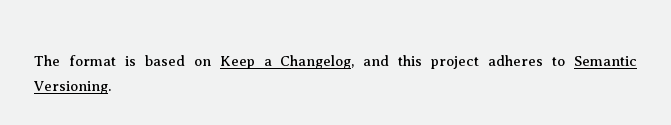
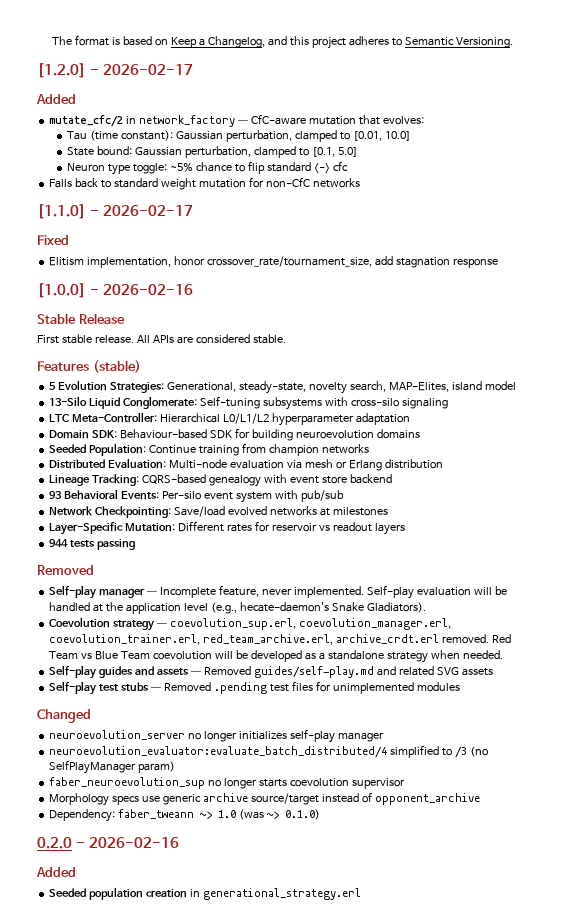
(111, 87) none -> [37,63,194,78] [36,94,76,104] [49,114,424,127] [67,130,412,142] [67,146,359,158] [67,161,348,175] [49,177,360,190] [37,204,194,219] [37,235,69,245] [49,256,498,268] [37,283,194,298] [37,313,125,324] [37,334,286,344] [37,360,141,373] [49,380,516,394] [49,396,448,410] [49,412,410,426] [49,428,420,441] [49,443,369,456] [49,458,443,471] [49,474,392,487] [49,489,344,503] [49,506,388,518] [49,521,405,535] [49,539,136,550] [37,565,94,575] [49,585,507,599] [49,602,426,614] [49,617,451,631] [49,634,511,645] [49,650,503,663] [49,665,493,679] [49,681,460,695] [37,709,91,723] [49,729,384,743] [49,745,488,758] [49,760,176,774] [49,777,405,789] [49,792,480,806] [49,809,321,822] [37,837,180,849] [36,867,76,877] [49,887,361,900] // [1.2.0] - 2026-02-17 // Added // mutate_cfc/2 in network_factory — CfC-aware mutation that evolves: // Tau (time constant): Gaussian perturbation, clamped to [0.01, 10.0] // State bound: Gaussian perturbation, clamped to [0.1, 5.0] // Neuron type toggle: ~5% chance to flip standard <-> cfc // Falls back to standard weight mutation for non-CfC networks // [1.1.0] - 2026-02-17 // Fixed // Elitism implementation, honor crossover_rate/tournament_size, add stagnation response // [1.0.0] - 2026-02-16 // Stable Release // First stable release. All APIs are considered stable. // Features (stable) // 5 Evolution Strategies: Generational, steady-state, novelty search, MAP-Elites, island model // 13-Silo Liquid Conglomerate: Self-tuning subsystems with cross-silo signaling // LTC Meta-Controller: Hierarchical L0/L1/L2 hyperparameter adaptation // Domain SDK: Behaviour-based SDK for building neuroevolution domains // Seeded Population: Continue training from champion networks // Distributed Evaluation: Multi-node evaluation via mesh or Erlang distribution // Lineage Tracking: CQRS-based genealogy with event store backend // 93 Behavioral Events: Per-silo event system with pub/sub // Network Checkpointing: Save/load evolved networks at milestones // Layer-Specific Mutation: Different rates for reservoir vs readout layers // 944 tests passing // Removed // Self-play manager — Incomplete feature, never implemented. Self-play evaluation will be handled at the application level (e.g., hecate-daemon's Snake Gladiators). // Coevolution strategy — coevolution_sup.erl, coevolution_manager.erl, coevolution_trainer.erl, red_team_archive.erl, archive_crdt.erl removed. Red Team vs Blue Team coevolution will be developed as a standalone strategy when needed. // Self-play guides and assets — Removed guides/self-play.md and related SVG assets // Self-play test stubs — Removed .pending test files for unimplemented modules // Changed // neuroevolution_server no longer initializes self-play manager // neuroevolution_evaluator:evaluate_batch_distributed/4 simplified to /3 (no SelfPlayManager param) // faber_neuroevolution_sup no longer starts coevolution supervisor // Morphology specs use generic archive source/target instead of opponent_archive // Dependency: faber_tweann ~> 1.0 (was ~> 0.1.0) // 0.2.0 - 2026-02-16 // Added // Seeded population creation in generational_strategy.erl

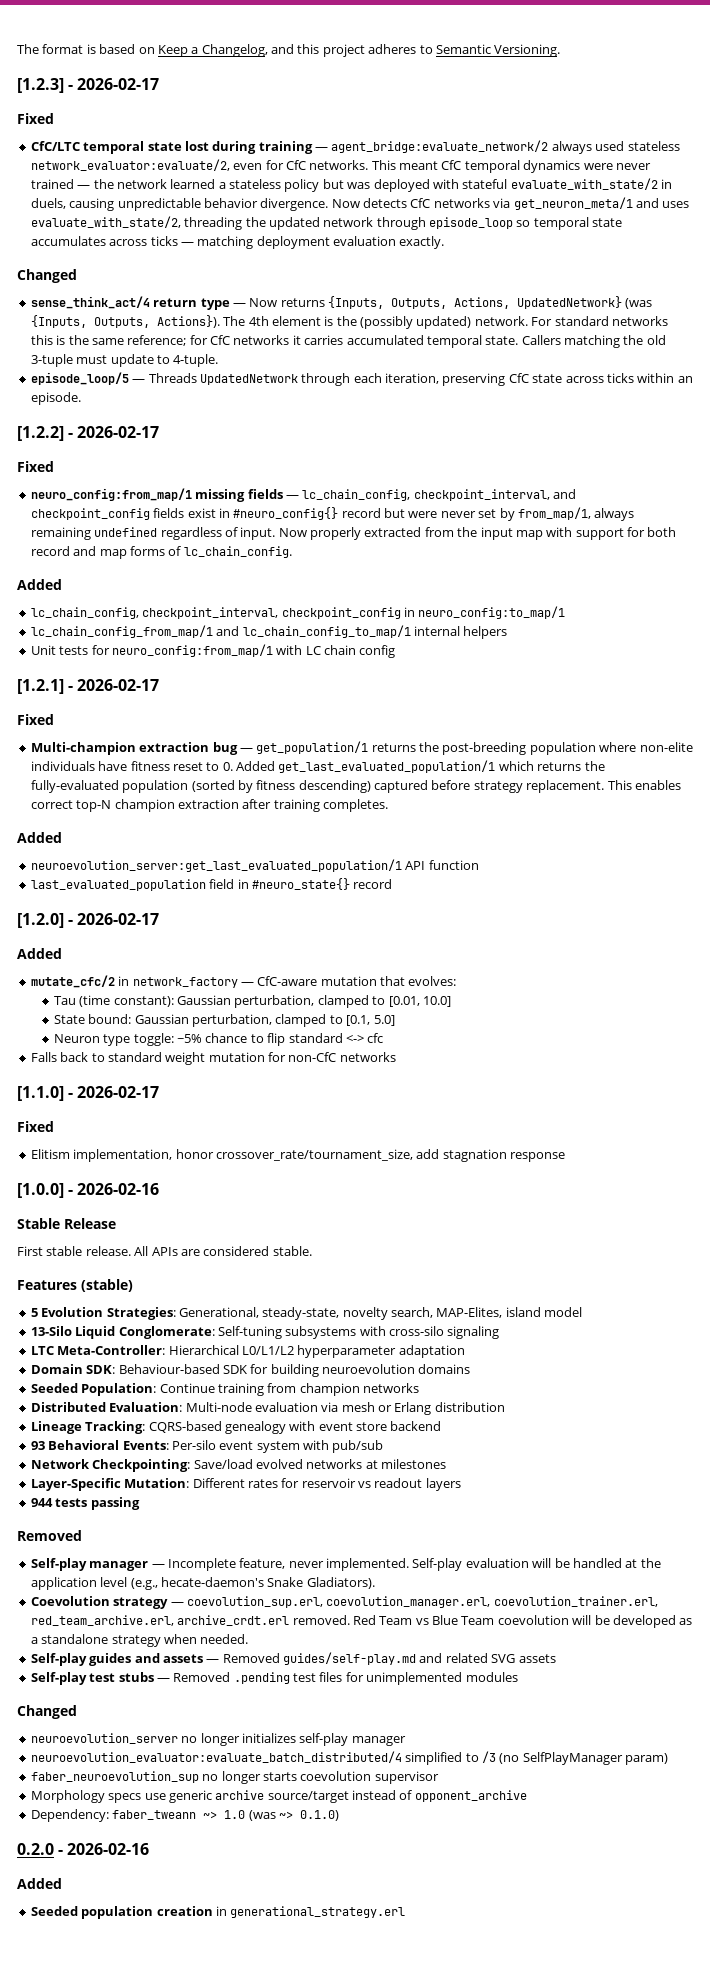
(513, 42) none -> [17,78,160,93] [17,113,54,124] [30,140,680,154] [30,159,651,173] [30,178,672,192] [30,197,690,211] [30,216,623,230] [30,236,445,249] [17,269,77,283] [30,296,653,310] [30,315,668,329] [30,335,666,348] [30,354,219,367] [30,372,693,386] [30,392,81,405] [17,426,160,441] [17,461,54,472] [30,488,576,502] [30,507,635,521] [30,527,677,540] [30,546,292,559] [17,579,62,590] [30,606,566,619] [30,625,508,639] [30,644,396,658] [17,679,160,694] [17,714,54,725] [30,741,693,755] [30,760,605,773] [30,780,681,793] [30,799,388,812] [17,832,62,843] [30,859,479,872] [30,878,393,891] // [1.2.3] - 2026-02-17 // Fixed // CfC/LTC temporal state lost during training — agent_bridge:evaluate_network/2 always used stateless network_evaluator:evaluate/2, even for CfC networks. This meant CfC temporal dynamics were never trained — the network learned a stateless policy but was deployed with stateful evaluate_with_state/2 in duels, causing unpredictable behavior divergence. Now detects CfC networks via get_neuron_meta/1 and uses evaluate_with_state/2, threading the updated network through episode_loop so temporal state accumulates across ticks — matching deployment evaluation exactly. // Changed // sense_think_act/4 return type — Now returns {Inputs, Outputs, Actions, UpdatedNetwork} (was {Inputs, Outputs, Actions}). The 4th element is the (possibly updated) network. For standard networks this is the same reference; for CfC networks it carries accumulated temporal state. Callers matching the old 3-tuple must update to 4-tuple. // episode_loop/5 — Threads UpdatedNetwork through each iteration, preserving CfC state across ticks within an episode. // [1.2.2] - 2026-02-17 // Fixed // neuro_config:from_map/1 missing fields — lc_chain_config, checkpoint_interval, and checkpoint_config fields exist in #neuro_config{} record but were never set by from_map/1, always remaining undefined regardless of input. Now properly extracted from the input map with support for both record and map forms of lc_chain_config. // Added // lc_chain_config, checkpoint_interval, checkpoint_config in neuro_config:to_map/1 // lc_chain_config_from_map/1 and lc_chain_config_to_map/1 internal helpers // Unit tests for neuro_config:from_map/1 with LC chain config // [1.2.1] - 2026-02-17 // Fixed // Multi-champion extraction bug — get_population/1 returns the post-breeding population where non-elite individuals have fitness reset to 0. Added get_last_evaluated_population/1 which returns the fully-evaluated population (sorted by fitness descending) captured before strategy replacement. This enables correct top-N champion extraction after training completes. // Added // neuroevolution_server:get_last_evaluated_population/1 API function // last_evaluated_population field in #neuro_state{} record

